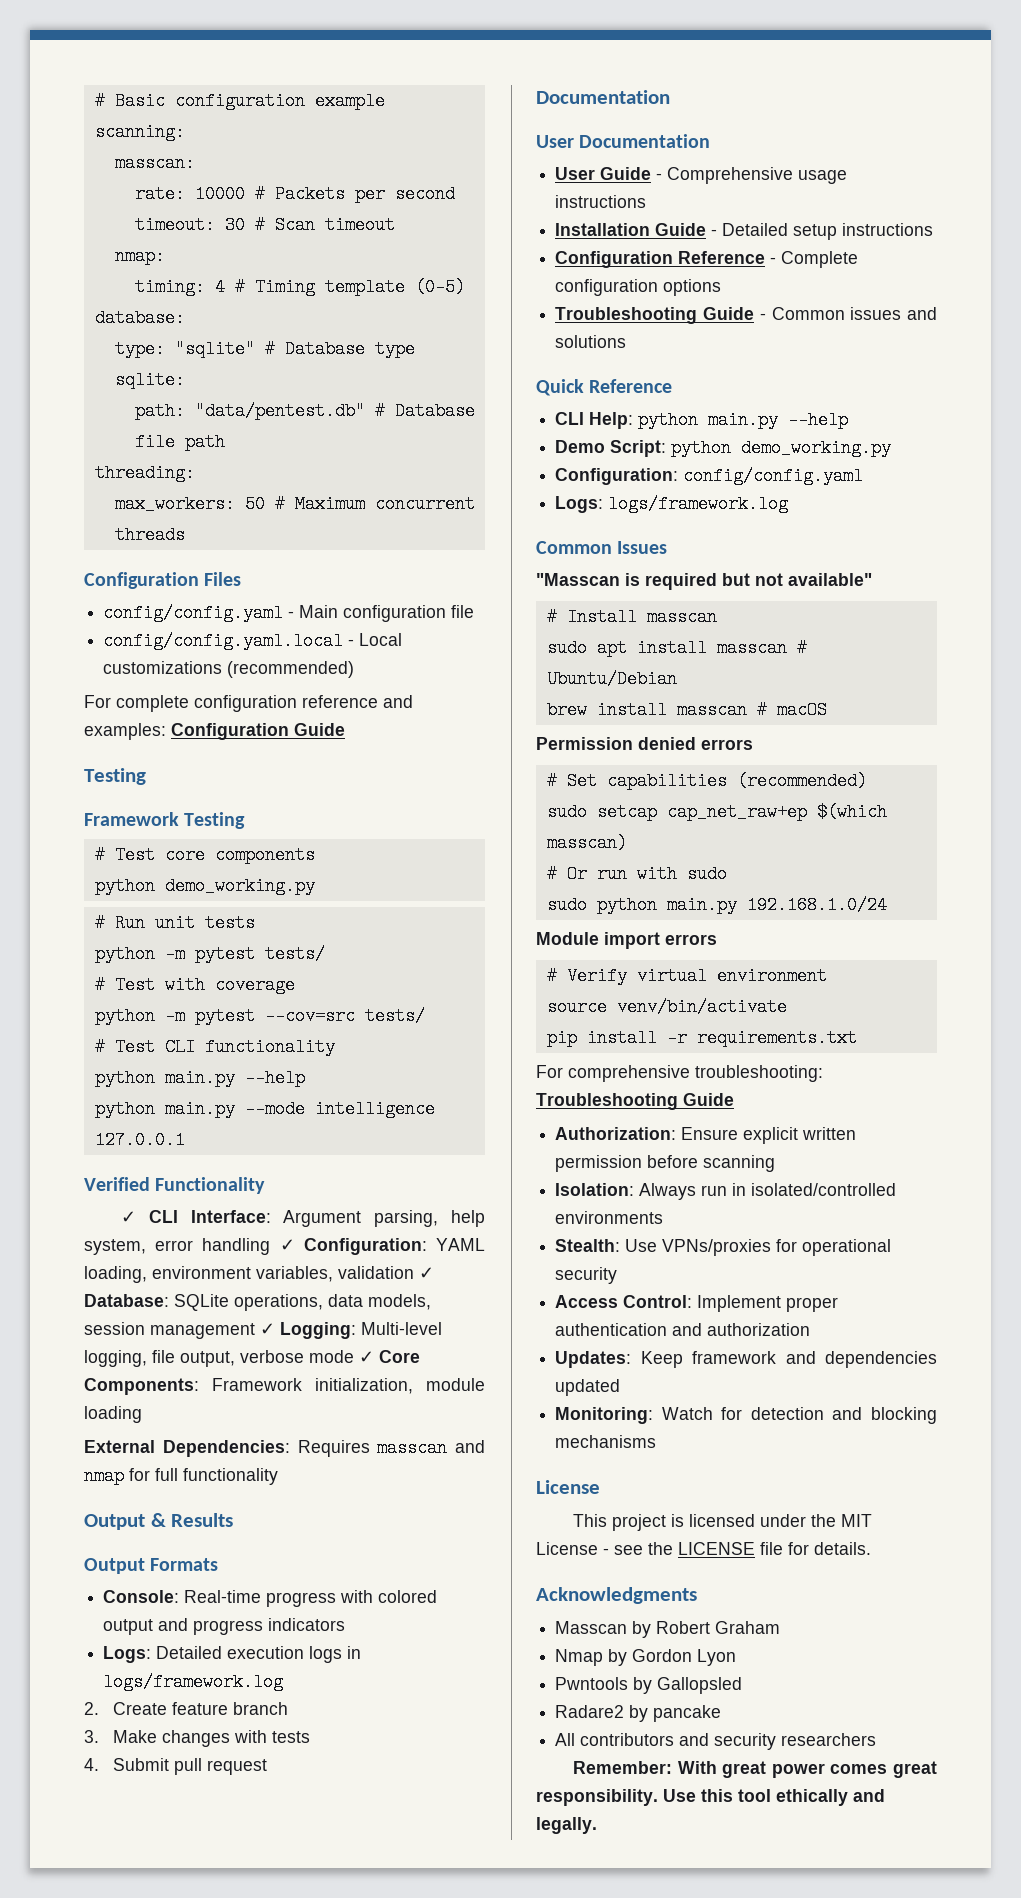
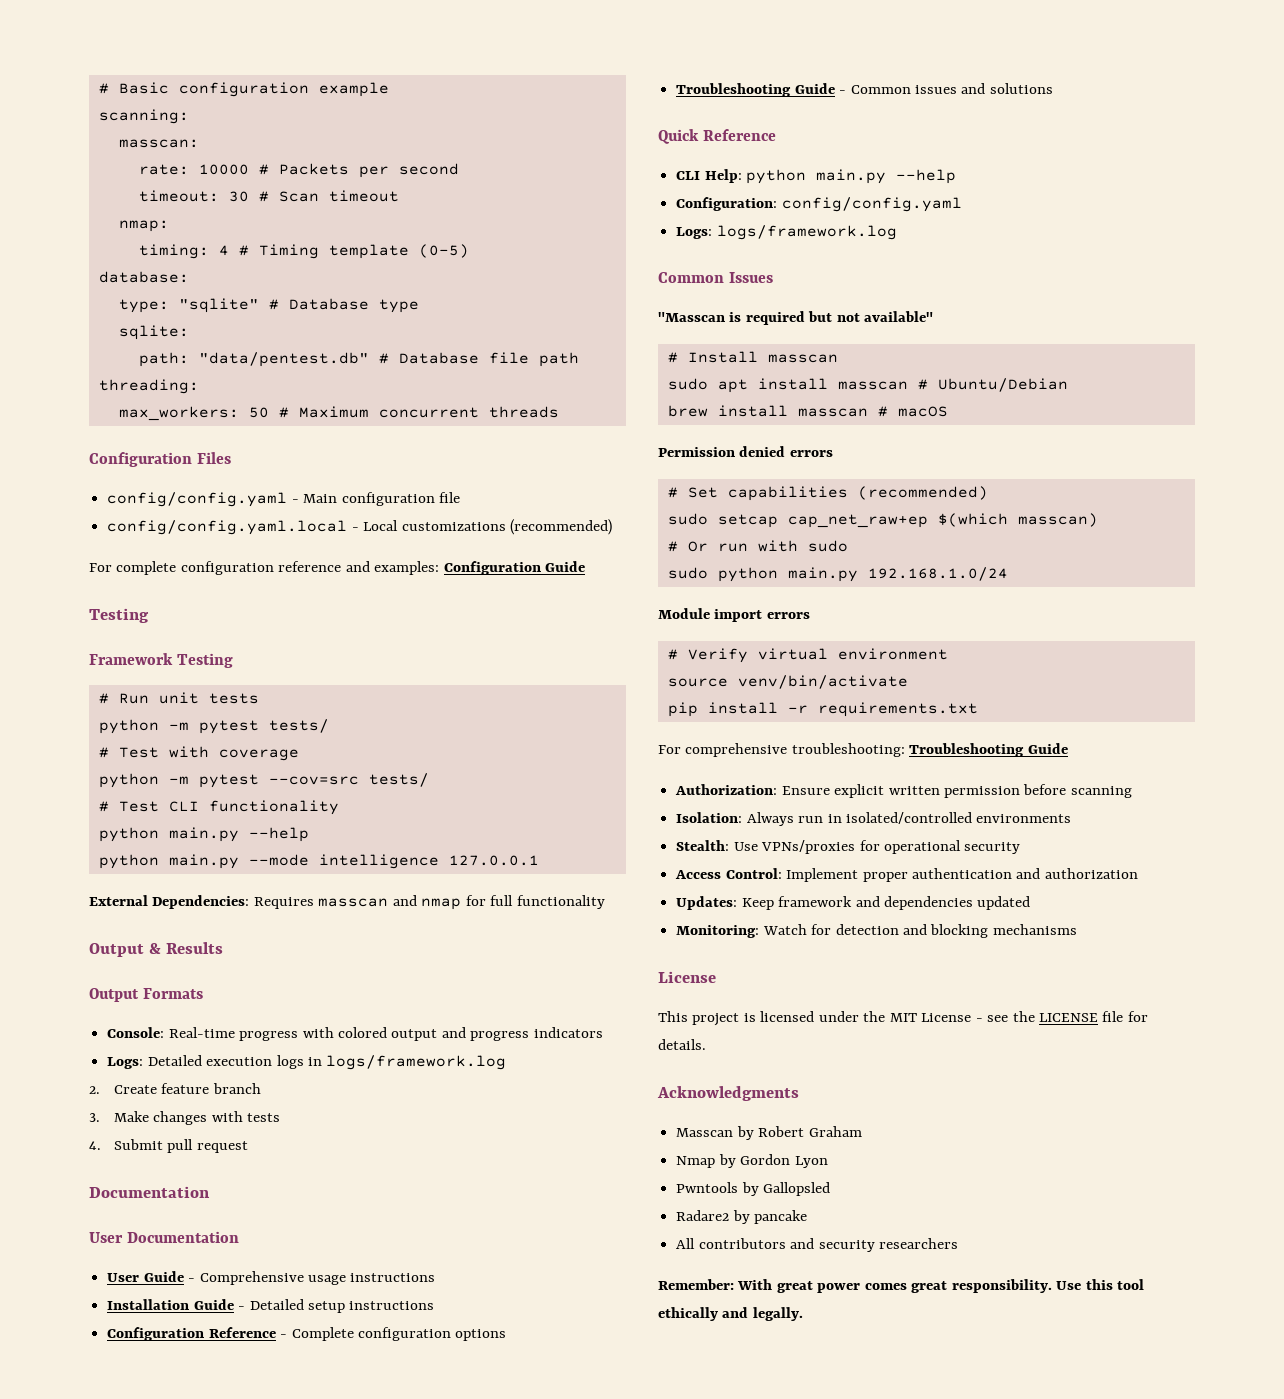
[94,846,315,864] [94,877,315,895] // # Test core components // python demo_working.py -> (233, 660) none
[84,1177,266,1194] [121,1210,485,1227] [84,1238,485,1255] [84,1266,434,1283] [84,1294,431,1311] [84,1322,442,1339] [84,1350,420,1367] [84,1378,485,1395] [84,1406,142,1423] // Verified Functionality // ✓ CLI Interface: Argument parsing, help system, error handling ✓ Configuration: YAML loading, environment variables, validation ✓ Database: SQLite operations, data models, session management ✓ Logging: Multi-level logging, file output, verbose mode ✓ Core Components: Framework initialization, module loading -> (539, 860) none
[555,439,892,457] // Demo Script: python demo_working.py -> (957, 176) none

